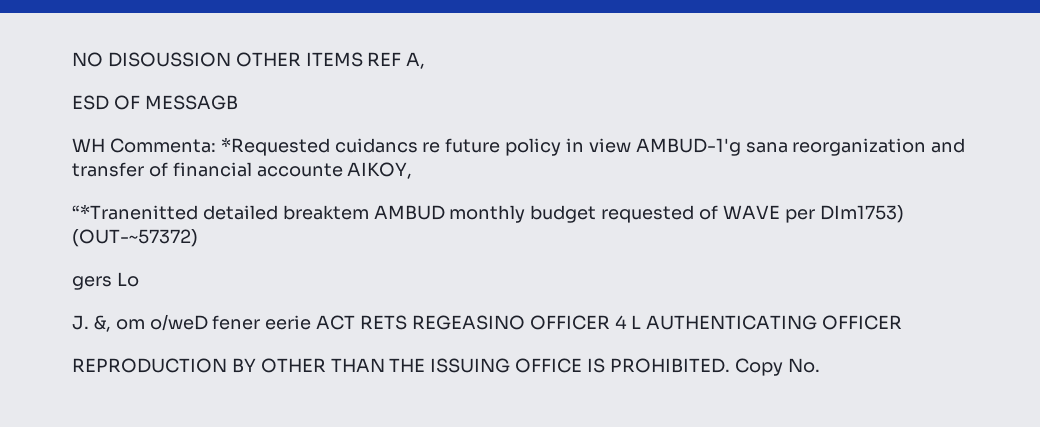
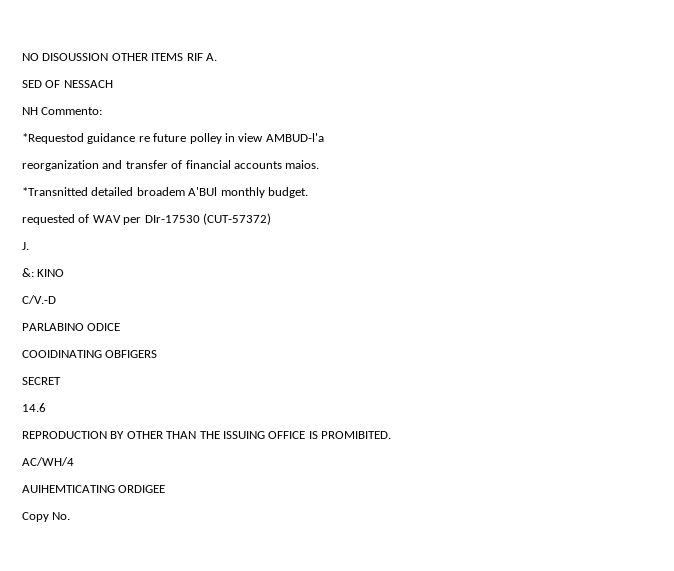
[367,52,426,69] [72,95,238,110] [72,137,418,156] REF A, // ESD OF MESSAGB // WH Commenta: *Requested cuidancs -> [186,53,217,61] [22,80,113,88] [22,107,103,115] [22,133,136,144] RIF A. // SED OF NESSACH // NH Commento: // *Requestod guidance
[505,138,562,156] policy -> [189,133,222,144] polley
[635,138,788,156] AMBUD-1'g sana -> [265,133,324,142] AMBUD-l'a //
[256,162,413,179] [72,204,904,223] [72,229,198,247] [72,272,139,290] [72,314,903,332] accounte AIKOY, // “*Tranenitted detailed breaktem AMBUD monthly budget requested of WAVE per DIm1753) (OUT-~57372) // gers Lo // J. &, om o/weD fener eerie ACT RETS REGEASINO OFFICER 4 L AUTHENTICATING OFFICER -> [233,160,320,169] [22,187,308,198] [22,213,271,225] [22,242,29,250] [22,268,65,277] [22,295,56,304] [22,323,121,331] [22,350,158,358] [22,377,61,385] [22,403,46,412] accounts maios. // *Transnitted detailed broadem A'BUl monthly budget. // requested of WAV per DIr-17530 (CUT-57372) // J. // &: KINO // C/V.-D // PARLABINO ODICE // COOIDINATING OBFIGERS // SECRET // 14.6
[609,358,730,373] PROHIBITED. -> [321,431,391,439] [22,457,74,466] [22,485,166,493] PROMIBITED. // AC/WH/4 // AUIHEMTICATING ORDIGEE //

